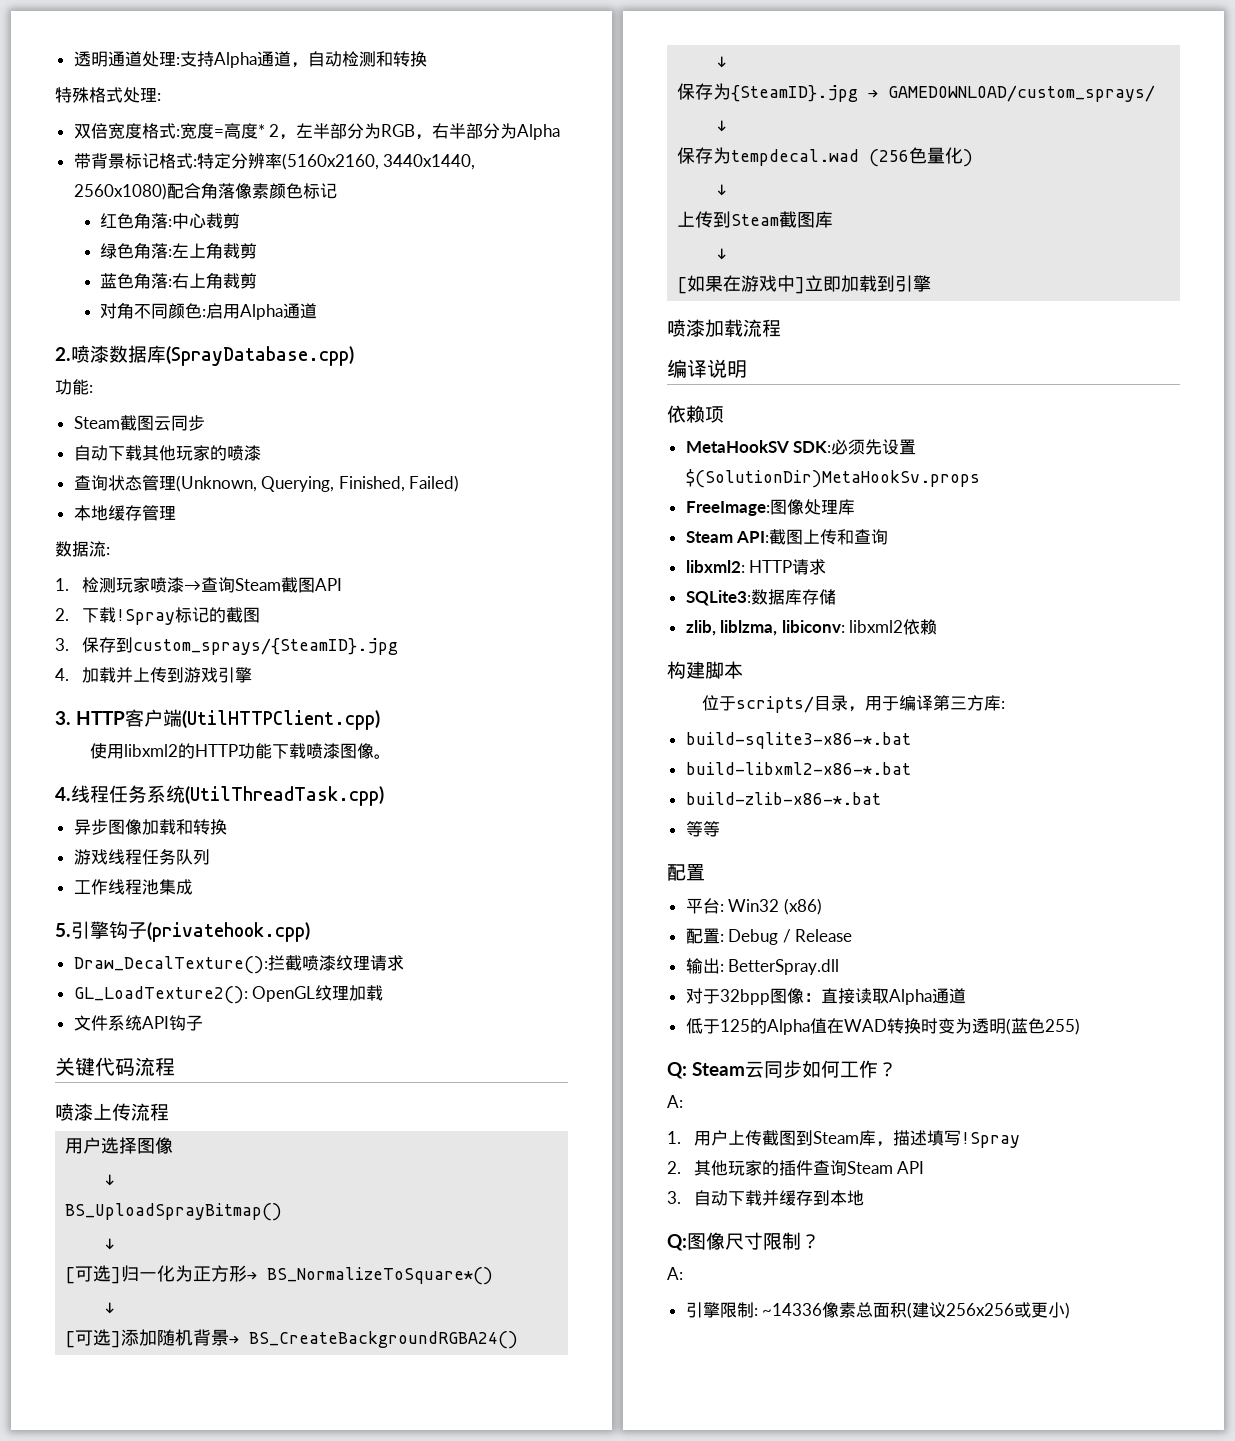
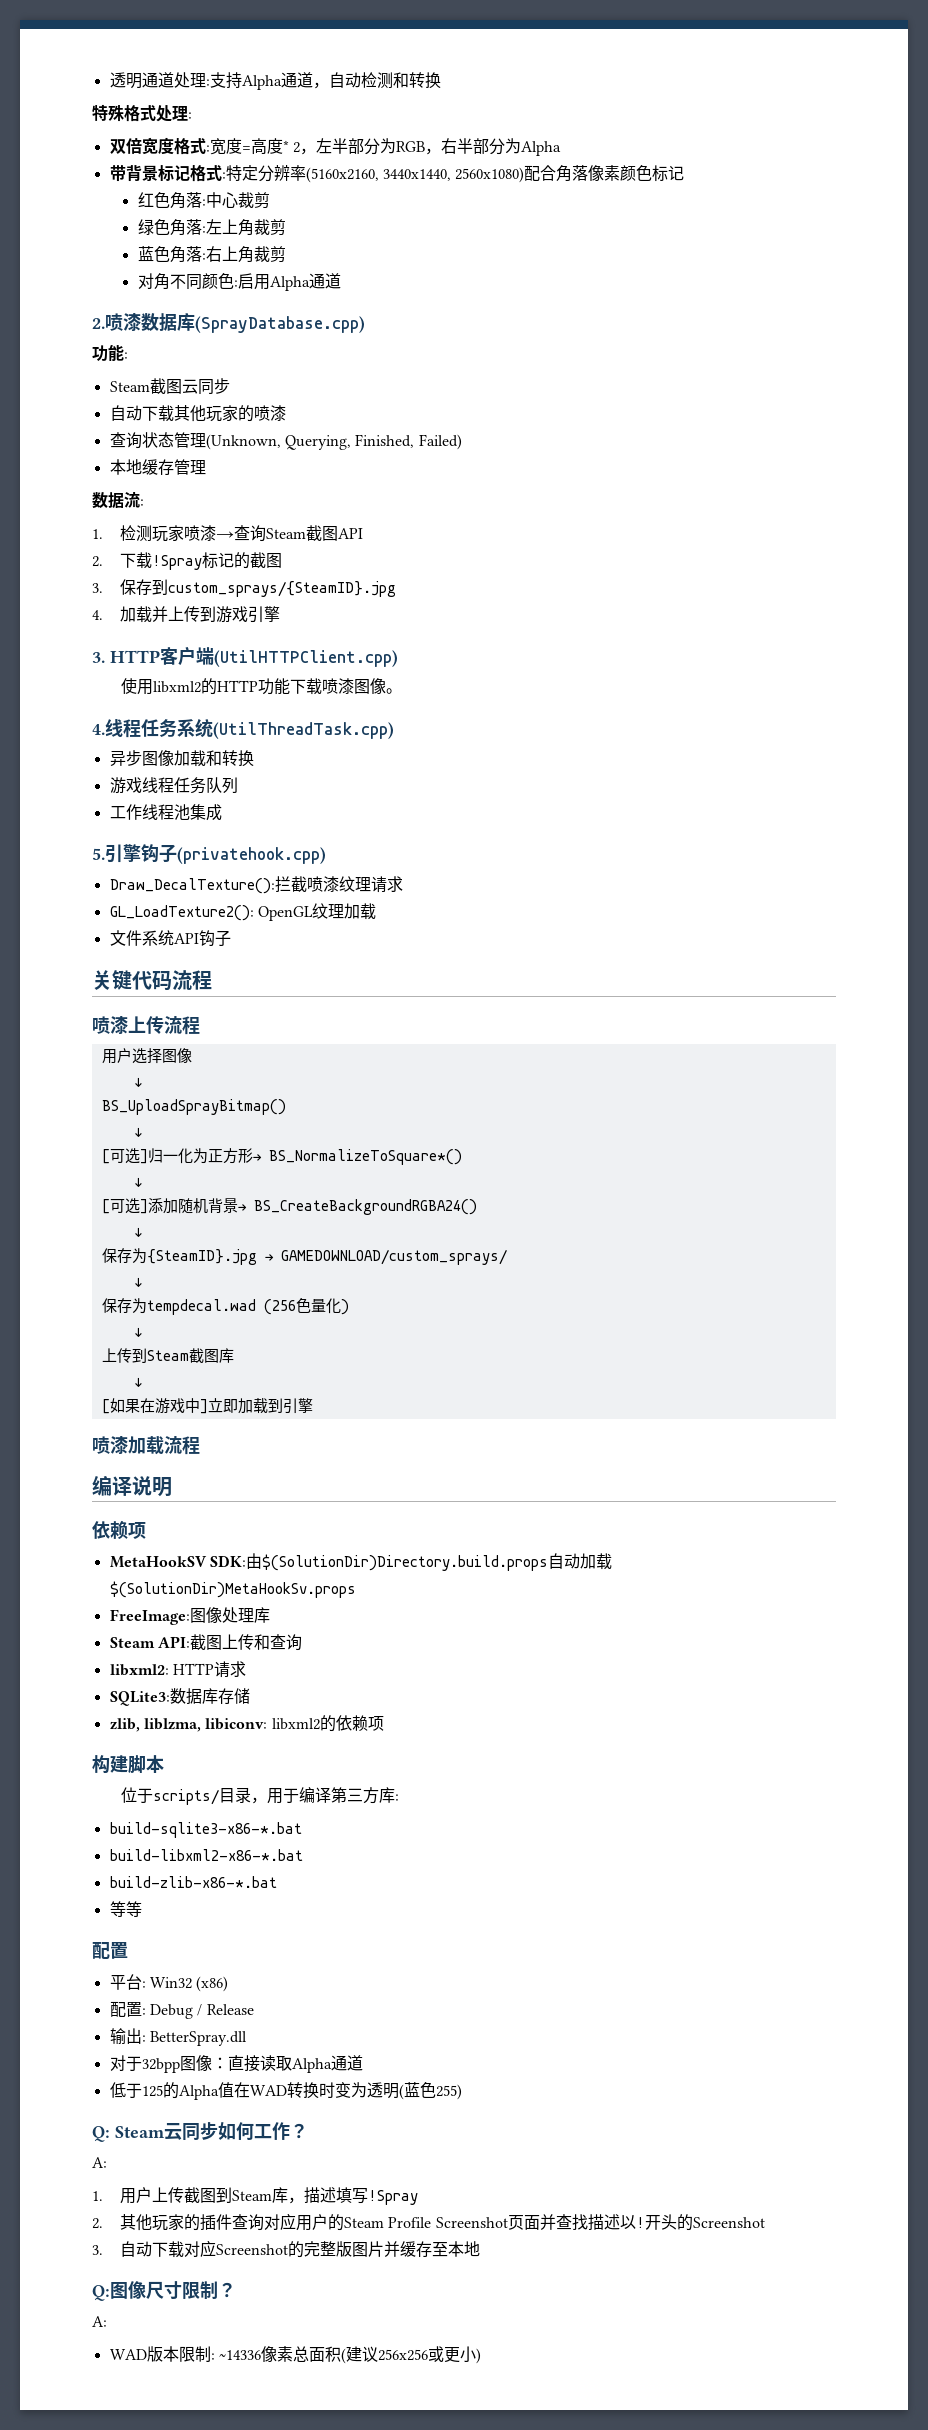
[831,439,917,455] 必须先设置 -> [245,1553,612,1571] 由$(SolutionDir)Directory.build.props自动加载
[903,619,938,635] 依赖 -> [319,1715,384,1732] 的依赖项
[846,1161,925,1174] [667,1190,830,1206] Steam API // 3.自动下载并缓存到 -> [263,2213,765,2231] [92,2240,448,2258] 对应用户的Steam Profile Screenshot页面并查找描述以!开头的Screenshot // 3.自动下载对应Screenshot的完整版图片并缓存至
[685,1302,720,1318] 引擎 -> [109,2346,179,2362] WAD版本

